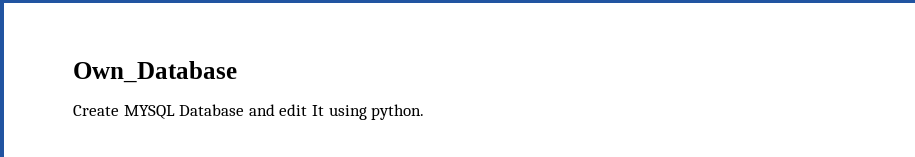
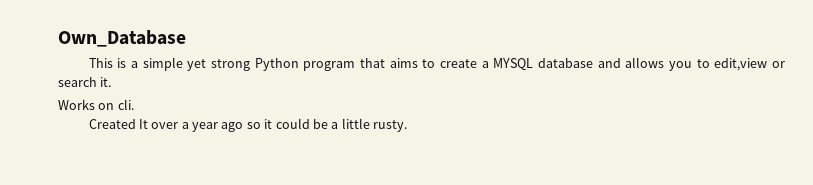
[73,104,425,120] Create MYSQL Database and edit It using python. -> [88,57,785,71] [58,77,112,87] [58,99,134,110] [88,118,408,132] This is a simple yet strong Python program that aims to create a MYSQL database and allows you to edit,view or search it. // Works on cli. // Created It over a year ago so it could be a little rusty.

